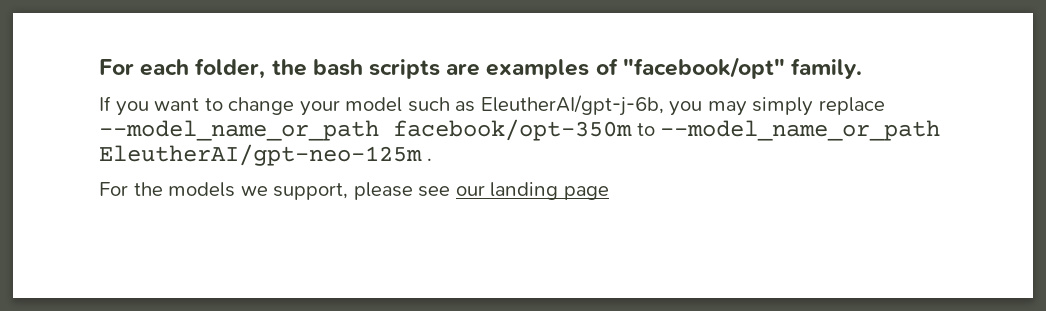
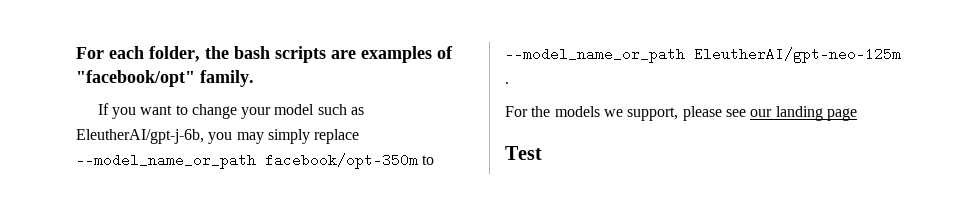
(609, 193) none -> [505,146,542,160] // Test

